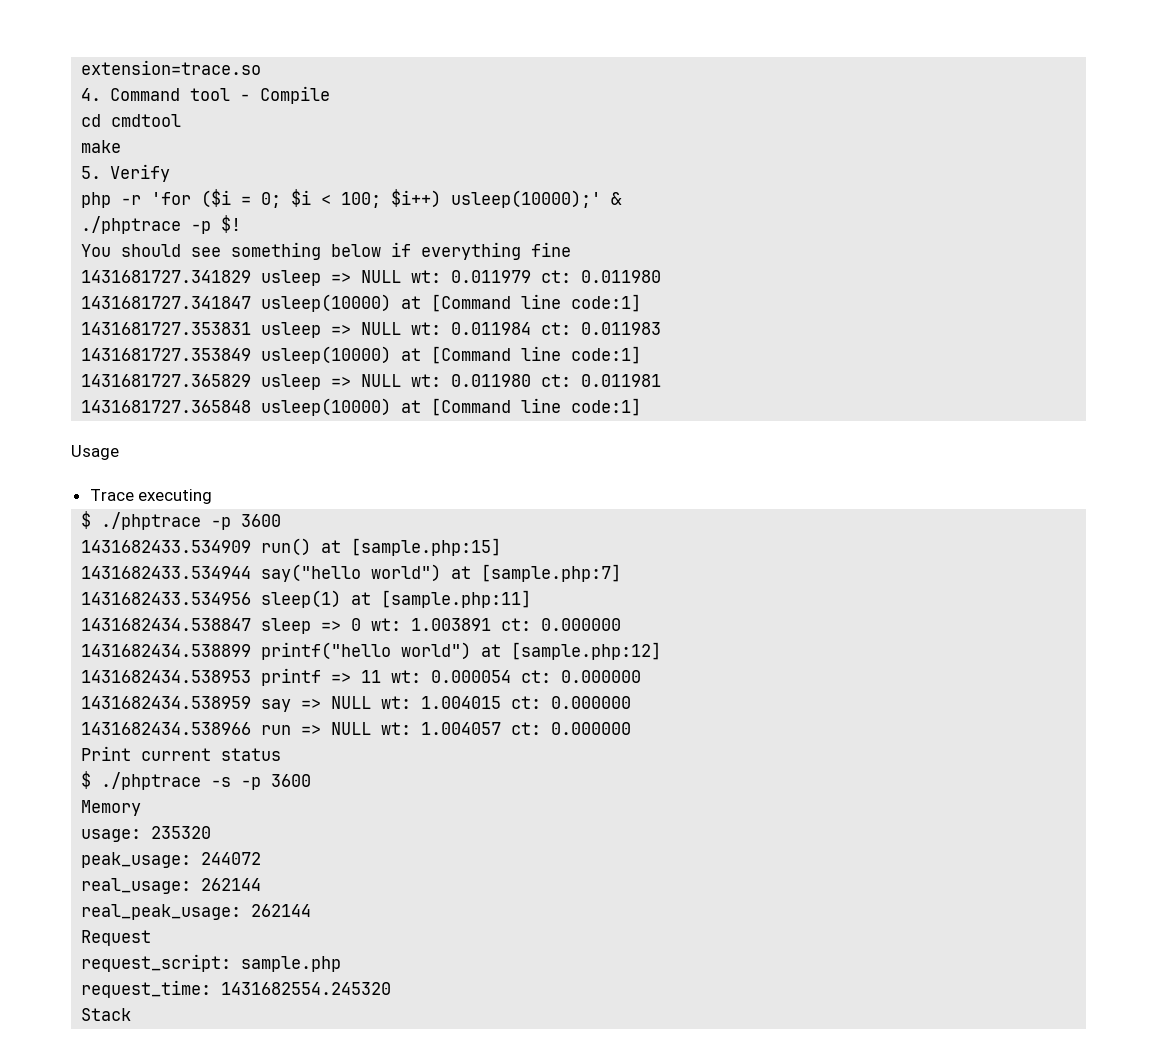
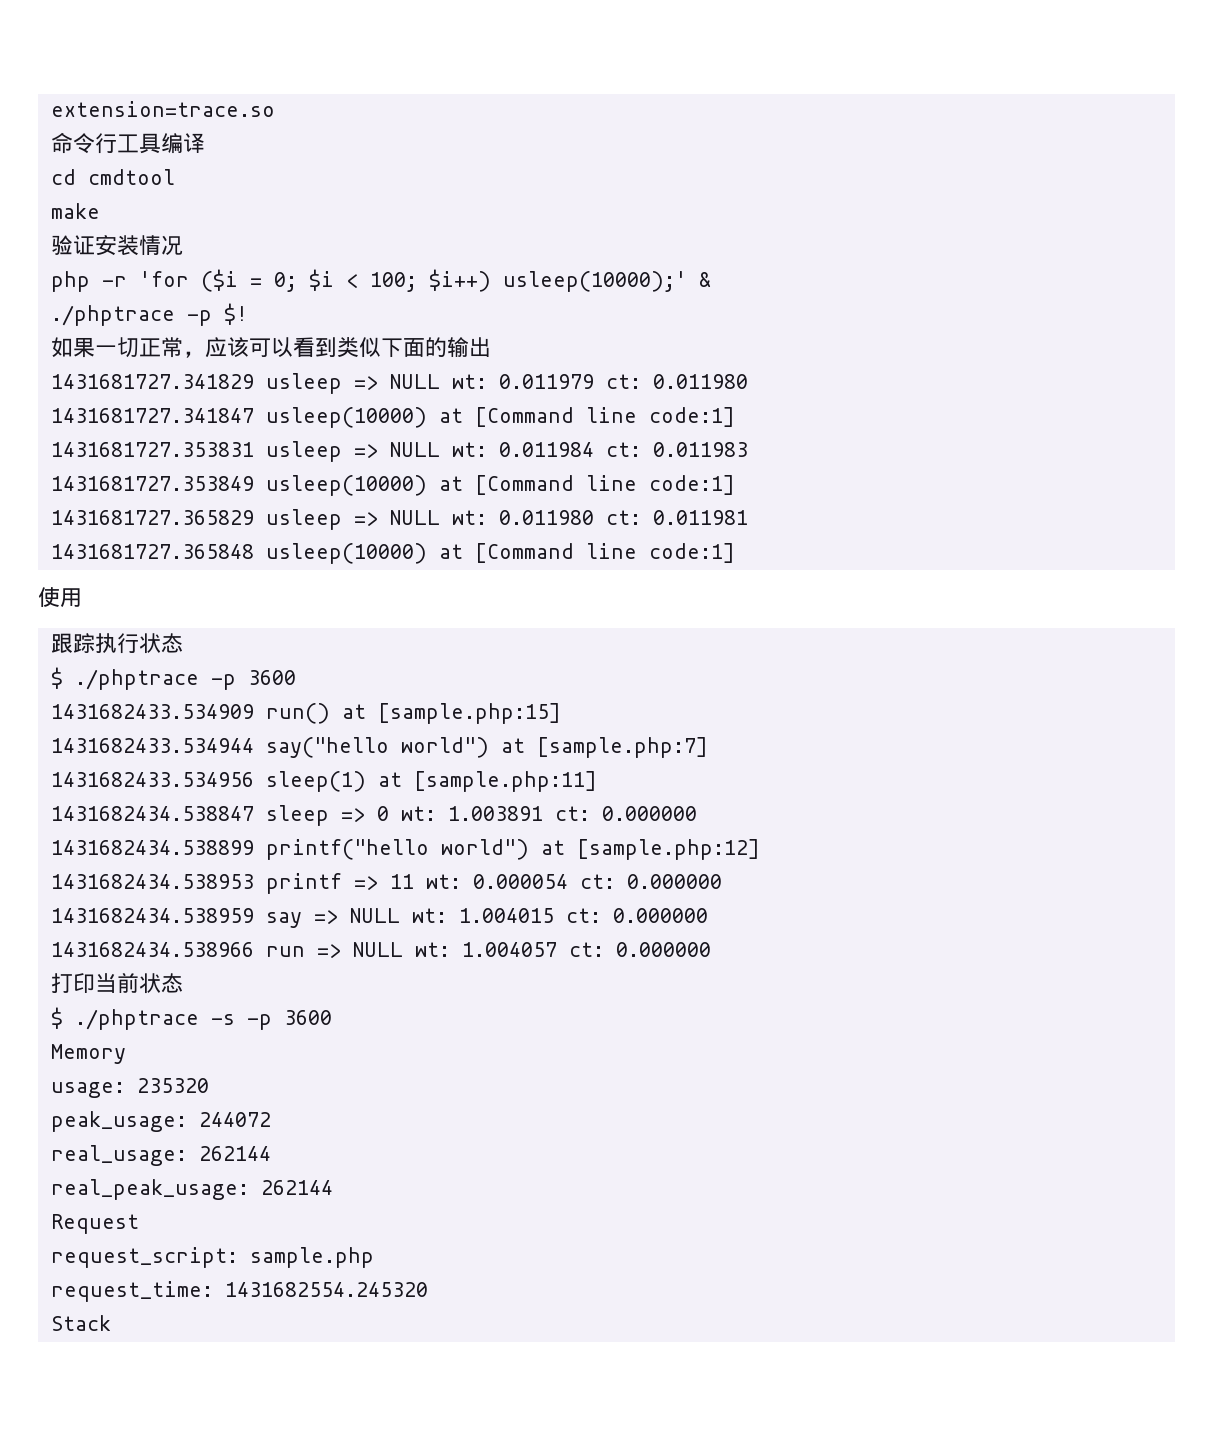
[81,86,330,104] 4. Command tool - Compile -> [50,132,205,154] 命令行工具编译
[81,164,170,182] 5. Verify -> [50,235,183,256] 验证安装情况
[81,242,572,260] You should see something below if everything fine -> [50,337,491,358] 如果一切正常，应该可以看到类似下面的输出
[71,445,119,460] [89,489,213,504] Usage // Trace executing -> [38,587,82,607] [50,633,183,654] 使用 // 跟踪执行状态
[81,746,282,761] Print current status -> [50,972,183,994] 打印当前状态

